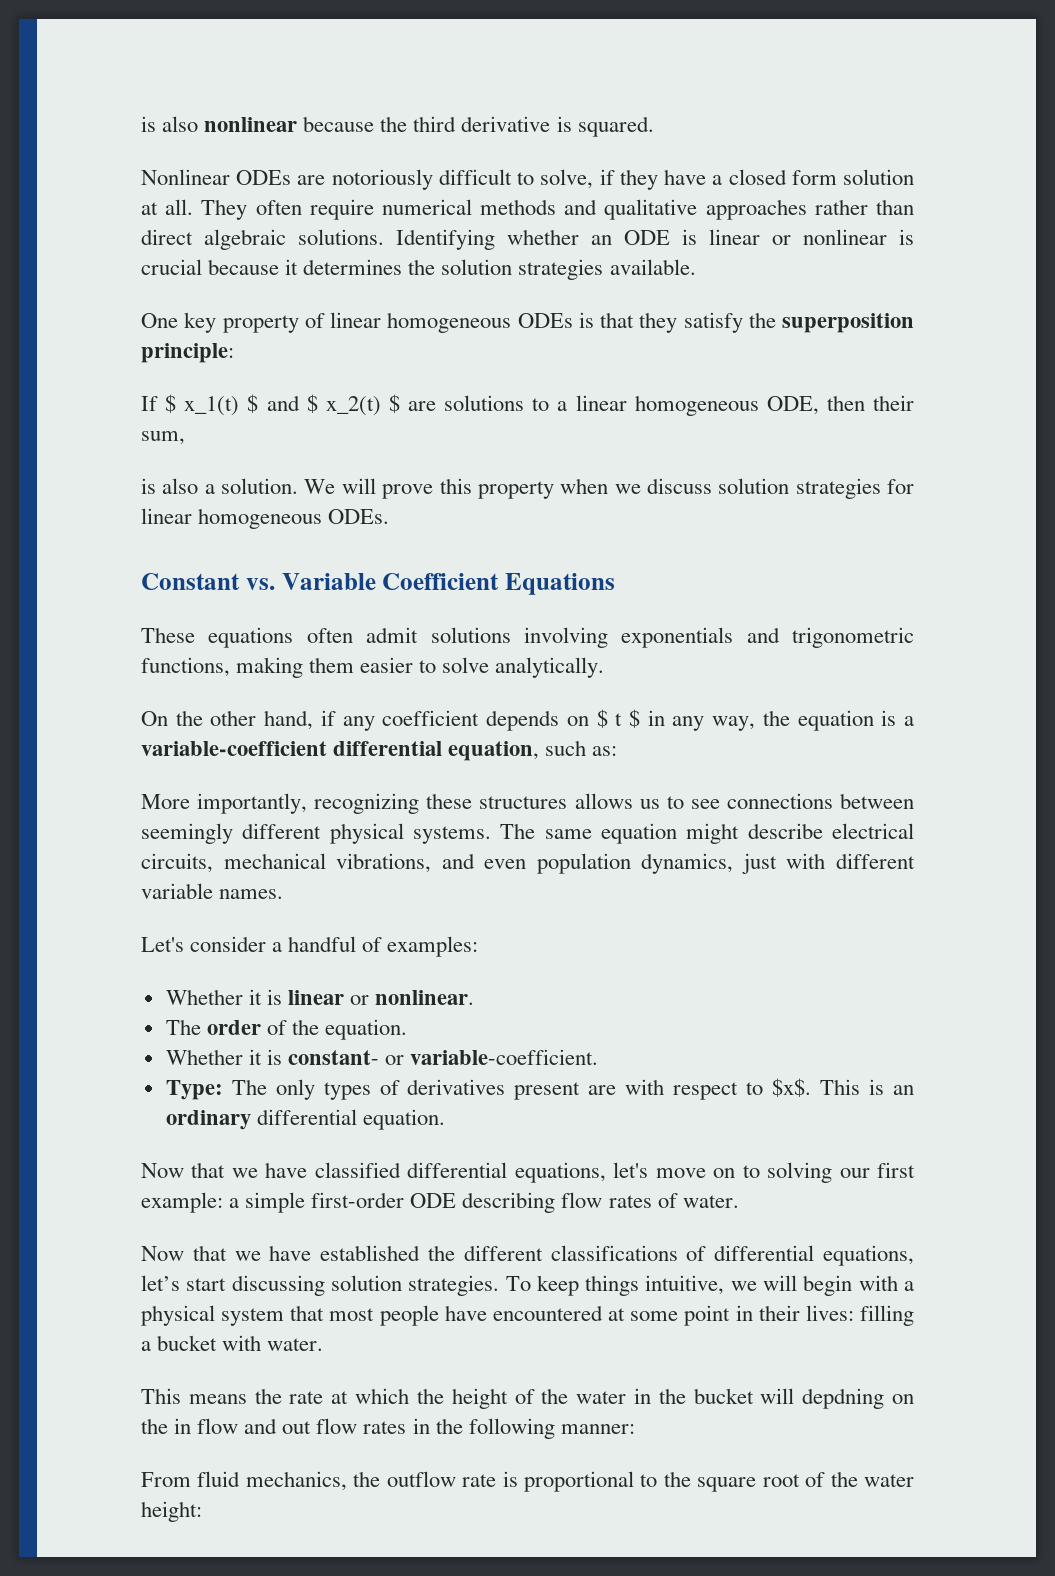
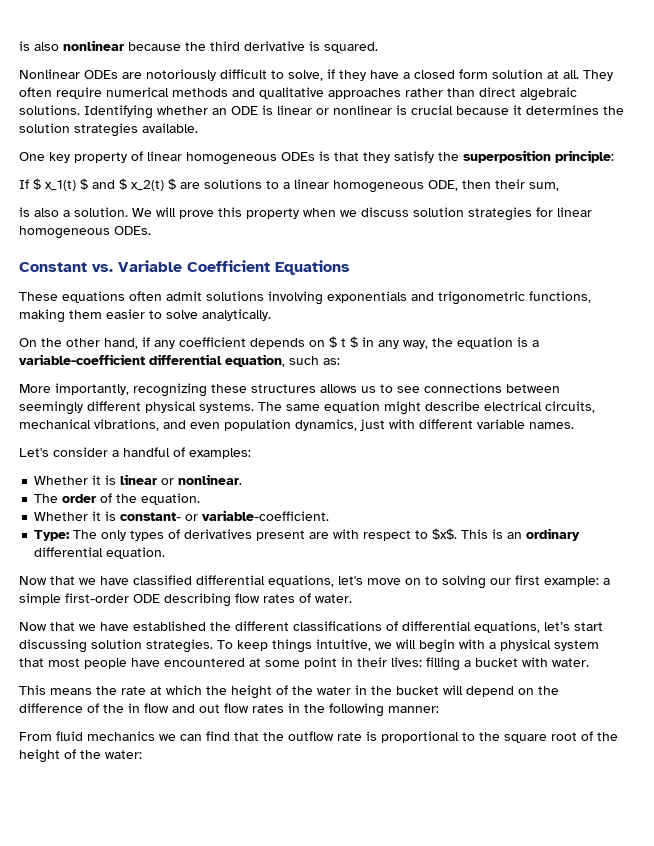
[802,1388,885,1409] depdning -> [466,686,514,697] depend
(168, 1426) none -> [19,703,124,713] difference of the
[245,1471,347,1491] mechanics, -> [87,731,259,741] mechanics we can find that
[864,1474,915,1487] [141,1501,202,1522] water height: -> [19,749,142,763] height of the water:

